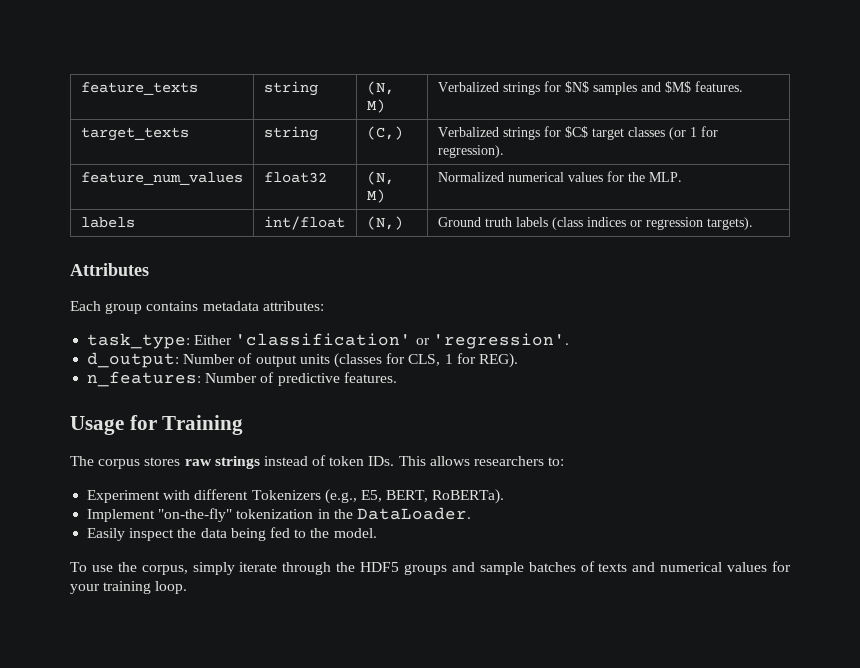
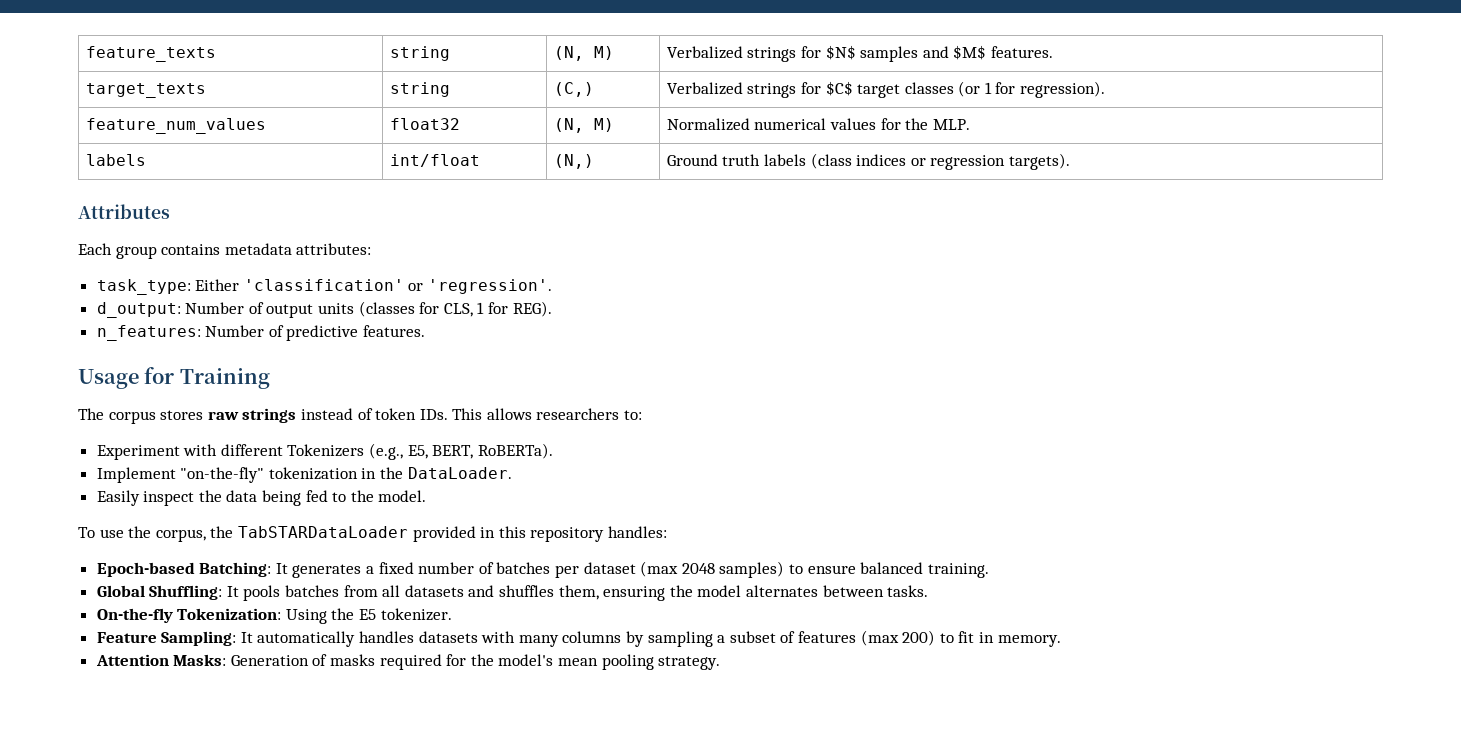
[192,561,792,575] [70,581,188,594] simply iterate through the HDF5 groups and sample batches of texts and numerical values for your training loop. -> [210,526,667,542] [96,561,989,578] [96,585,929,601] [96,608,452,624] [96,630,1061,647] [95,654,721,670] the TabSTARDataLoader provided in this repository handles: // Epoch-based Batching: It generates a fixed number of batches per dataset (max 2048 samples) to ensure balanced training. // Global Shuffling: It pools batches from all datasets and shuffles them, ensuring the model alternates between tasks. // On-the-fly Tokenization: Using the E5 tokenizer. // Feature Sampling: It automatically handles datasets with many columns by sampling a subset of features (max 200) to fit in memory. // Attention Masks: Generation of masks required for the model's mean pooling strategy.

